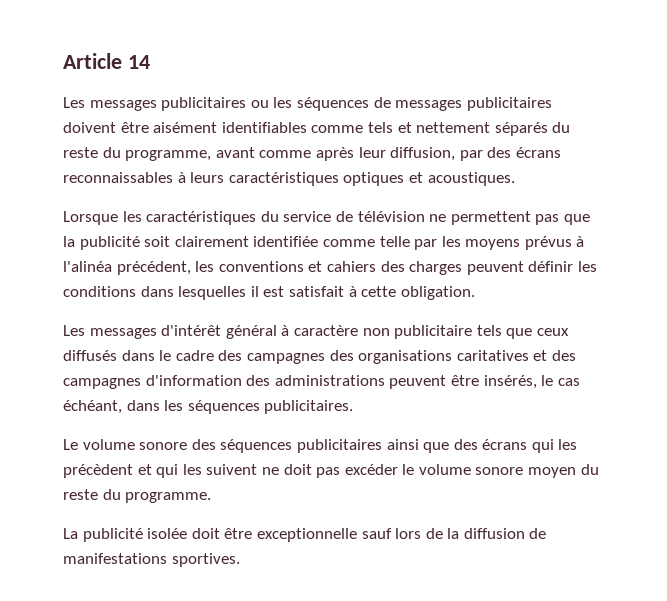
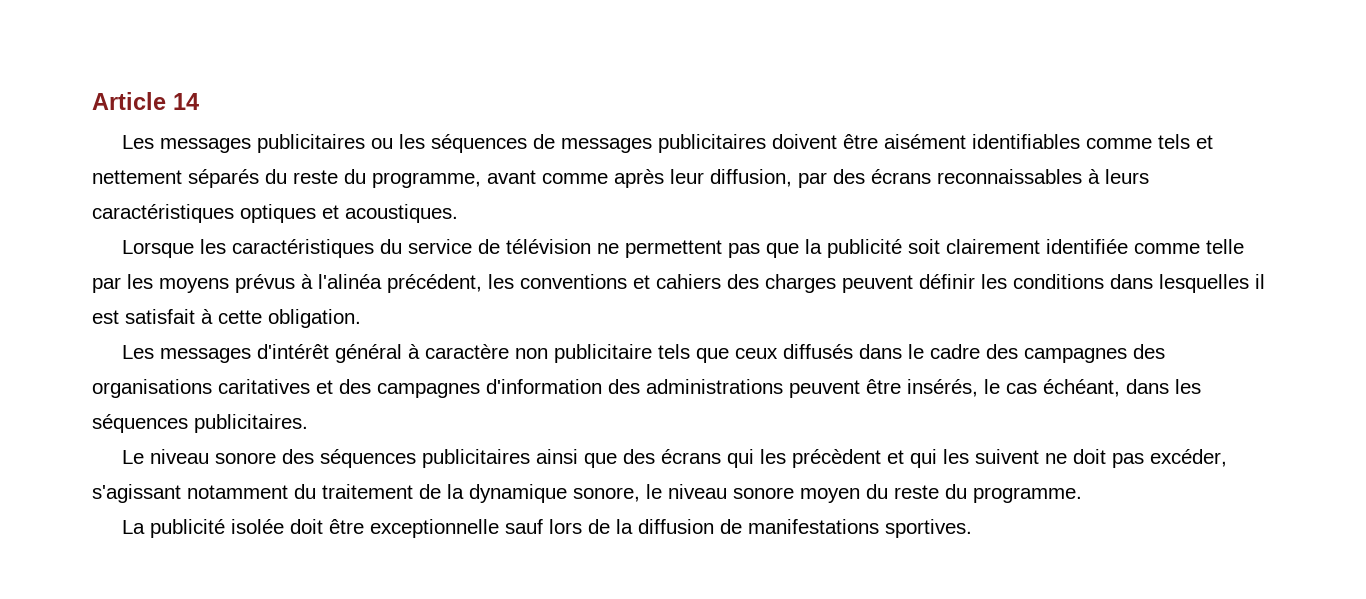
[82,439,135,450] volume -> [149,449,209,464] niveau
[344,464,471,475] excéder le volume -> [1149,449,1227,467] [92,484,727,503] excéder, s'agissant notamment du traitement de la dynamique sonore, le niveau

